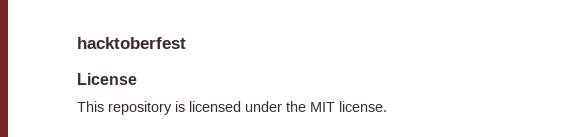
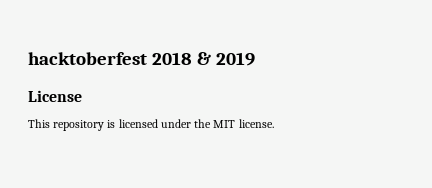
(186, 43) none -> [151,52,255,66] 2018 & 2019

